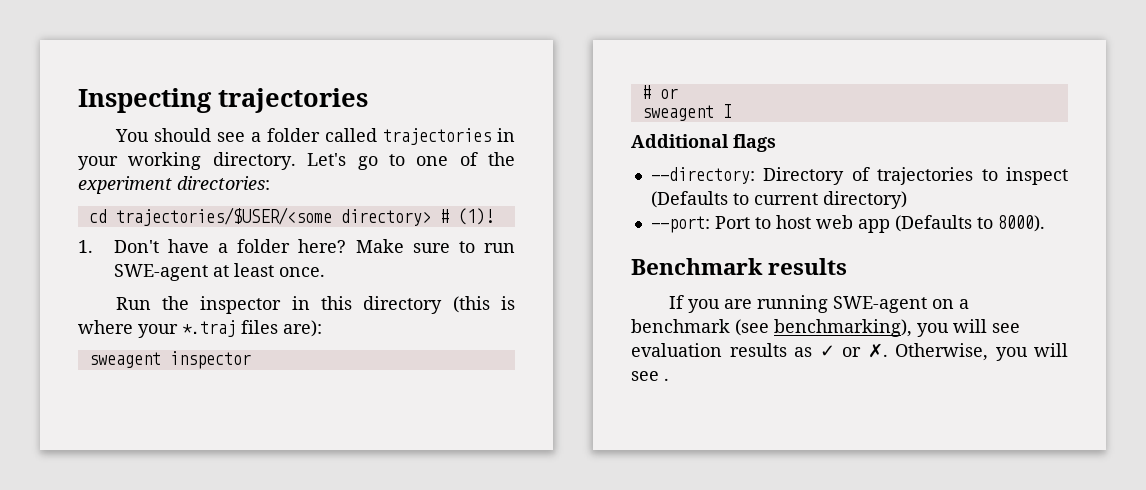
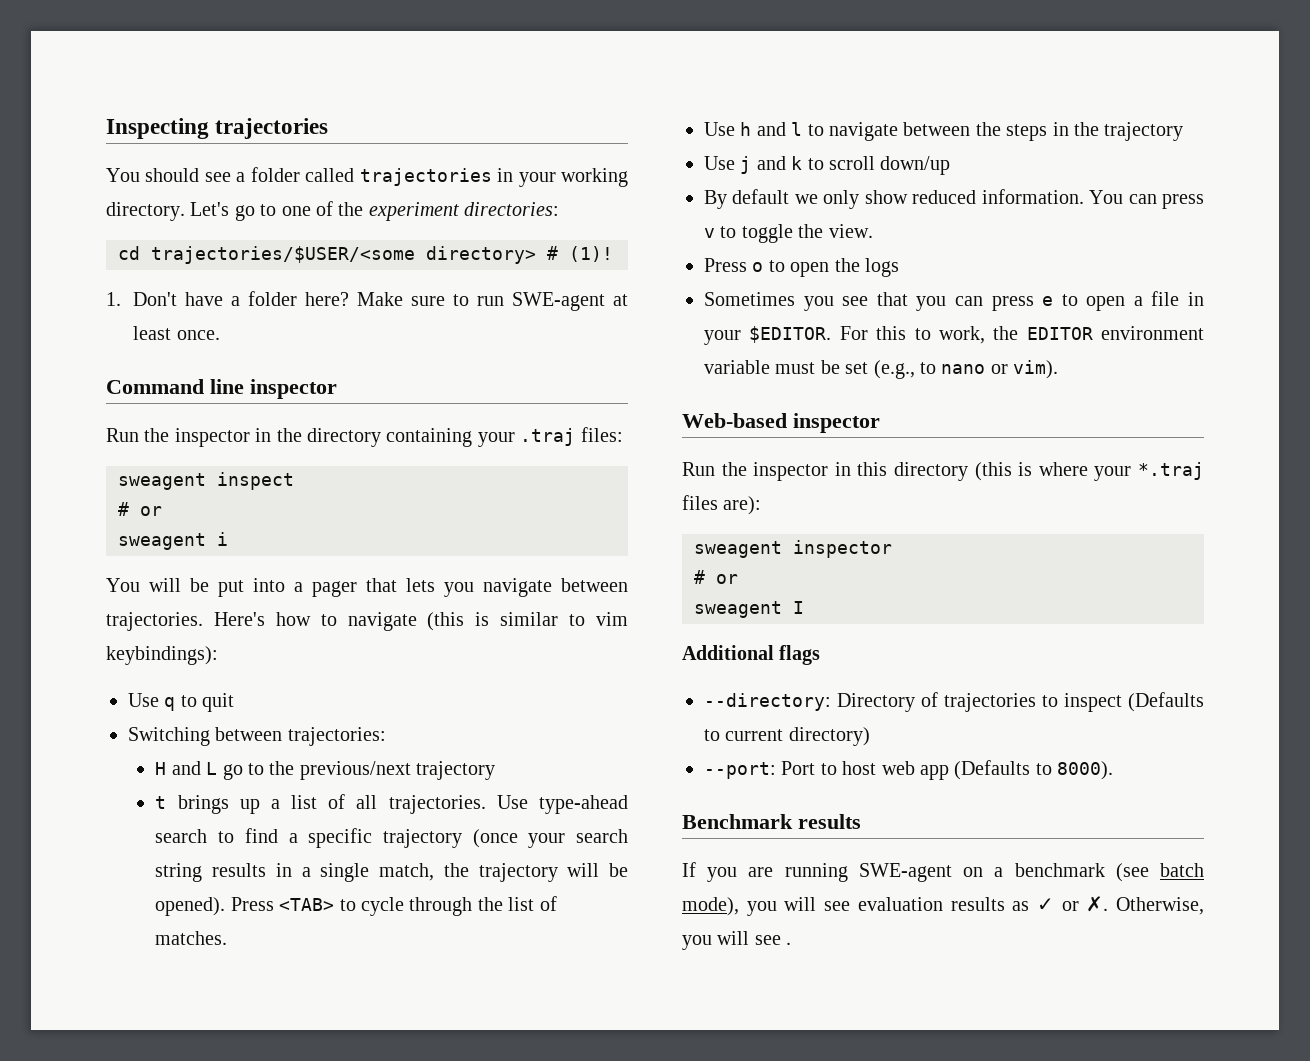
(325, 272) none -> [106,379,337,399] [106,427,623,447] [118,472,294,490] [118,502,162,516] [118,532,228,550] [106,578,628,597] [106,612,629,631] [106,646,218,665] [128,693,235,712] [128,727,386,746] [155,761,496,780] [155,794,628,814] [155,828,628,848] [155,863,628,882] [155,896,557,916] [155,931,228,945] [704,122,1184,141] [704,156,951,175] [704,189,1204,209] [704,224,873,243] [704,258,899,277] [704,291,1204,311] [704,326,1204,345] [704,360,1059,379] [682,413,880,433] // Command line inspector // Run the inspector in the directory containing your .traj files: // sweagent inspect // # or // sweagent i // You will be put into a pager that lets you navigate between trajectories. Here's how to navigate (this is similar to vim keybindings): // Use q to quit // Switching between trajectories: // H and L go to the previous/next trajectory // t brings up a list of all trajectories. Use type-ahead search to find a specific trajectory (once your search string results in a single match, the trajectory will be opened). Press <TAB> to cycle through the list of matches. // Use h and l to navigate between the steps in the trajectory // Use j and k to scroll down/up // By default we only show reduced information. You can press v to toggle the view. // Press o to open the logs // Sometimes you see that you can press e to open a file in your $EDITOR. For this to work, the EDITOR environment variable must be set (e.g., to nano or vim). // Web-based inspector
[774,319,912,337] benchmarking), -> [1160,863,1204,877] [682,897,739,916] batch mode),

